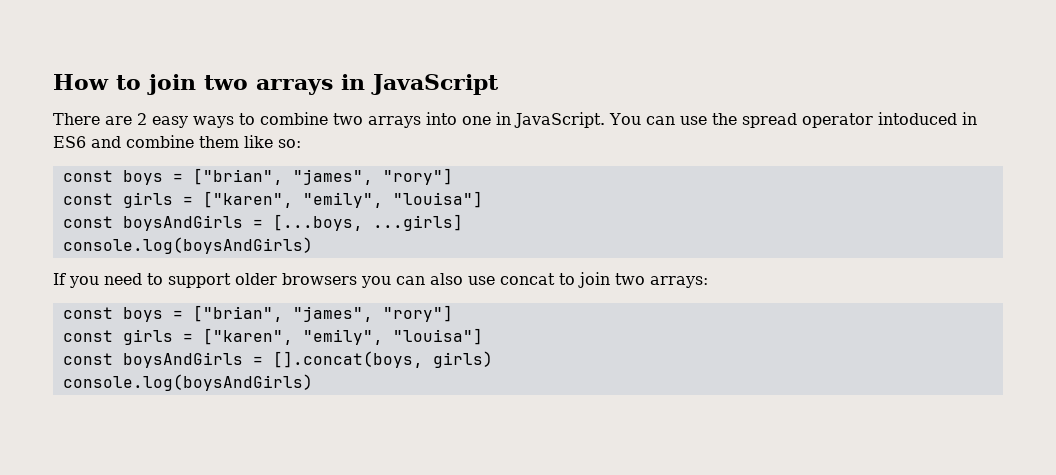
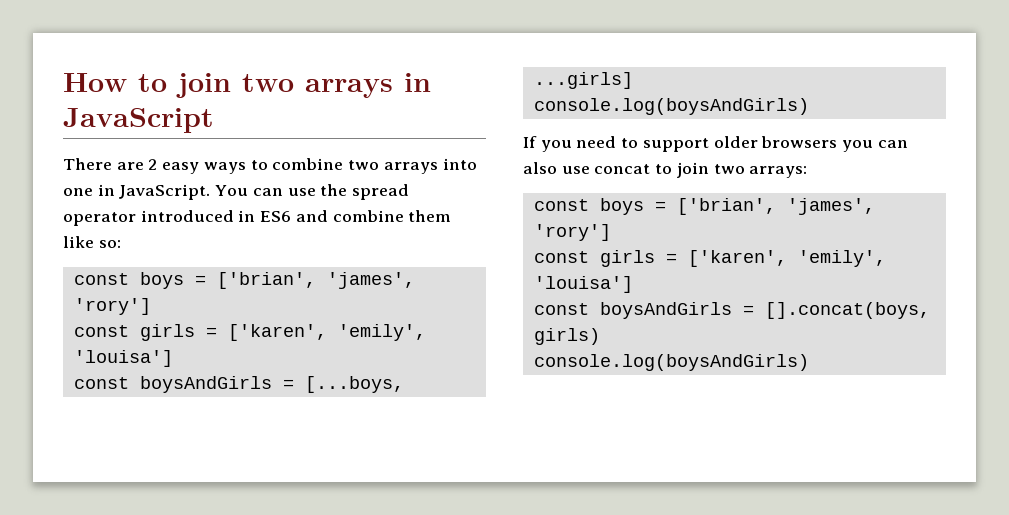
[877,112,957,125] intoduced -> [140,210,234,222] introduced
[192,168,453,185] [62,191,483,208] ["brian", "james", "rory"] // const girls = ["karen", "emily", "louisa"] -> [216,272,415,289] [73,298,151,315] [73,324,426,341] [73,350,173,367] ['brian', 'james', 'rory'] // const girls = ['karen', 'emily', 'louisa']
[192,305,453,322] [62,328,483,345] ["brian", "james", "rory"] // const girls = ["karen", "emily", "louisa"] -> [676,198,875,215] [533,224,611,241] [533,250,886,267] [533,276,633,293] ['brian', 'james', 'rory'] // const girls = ['karen', 'emily', 'louisa']

